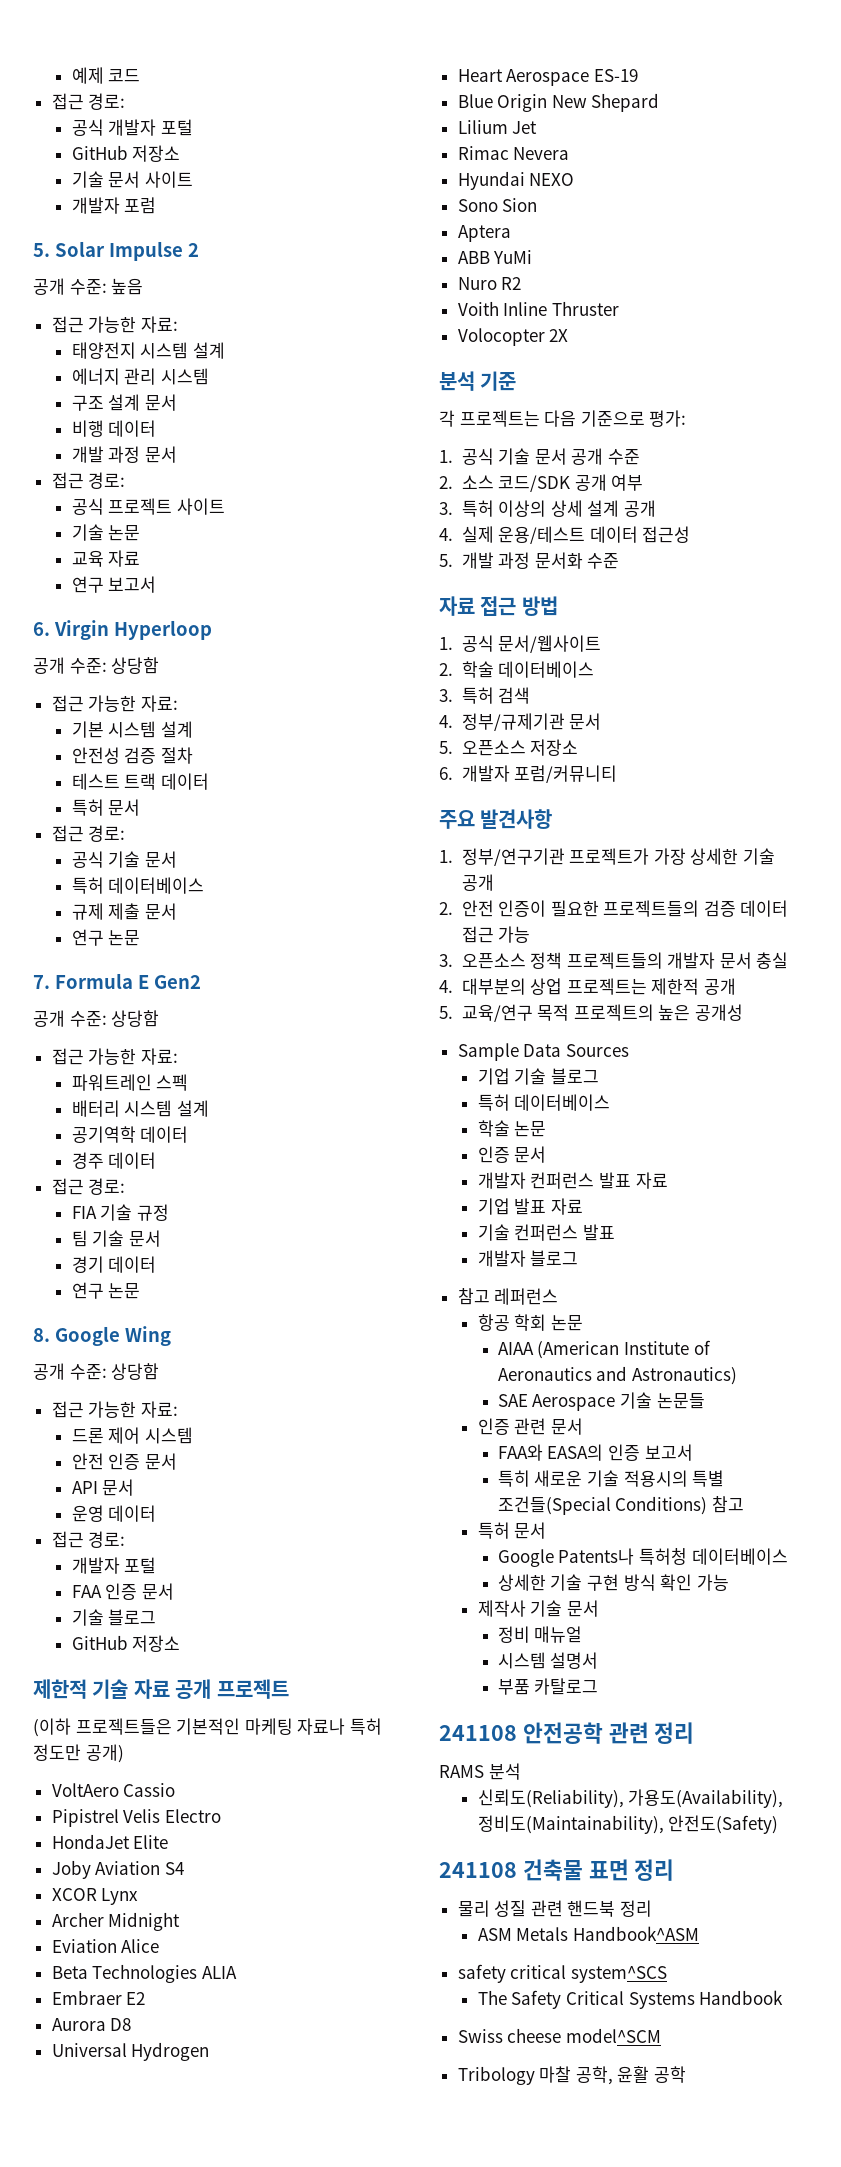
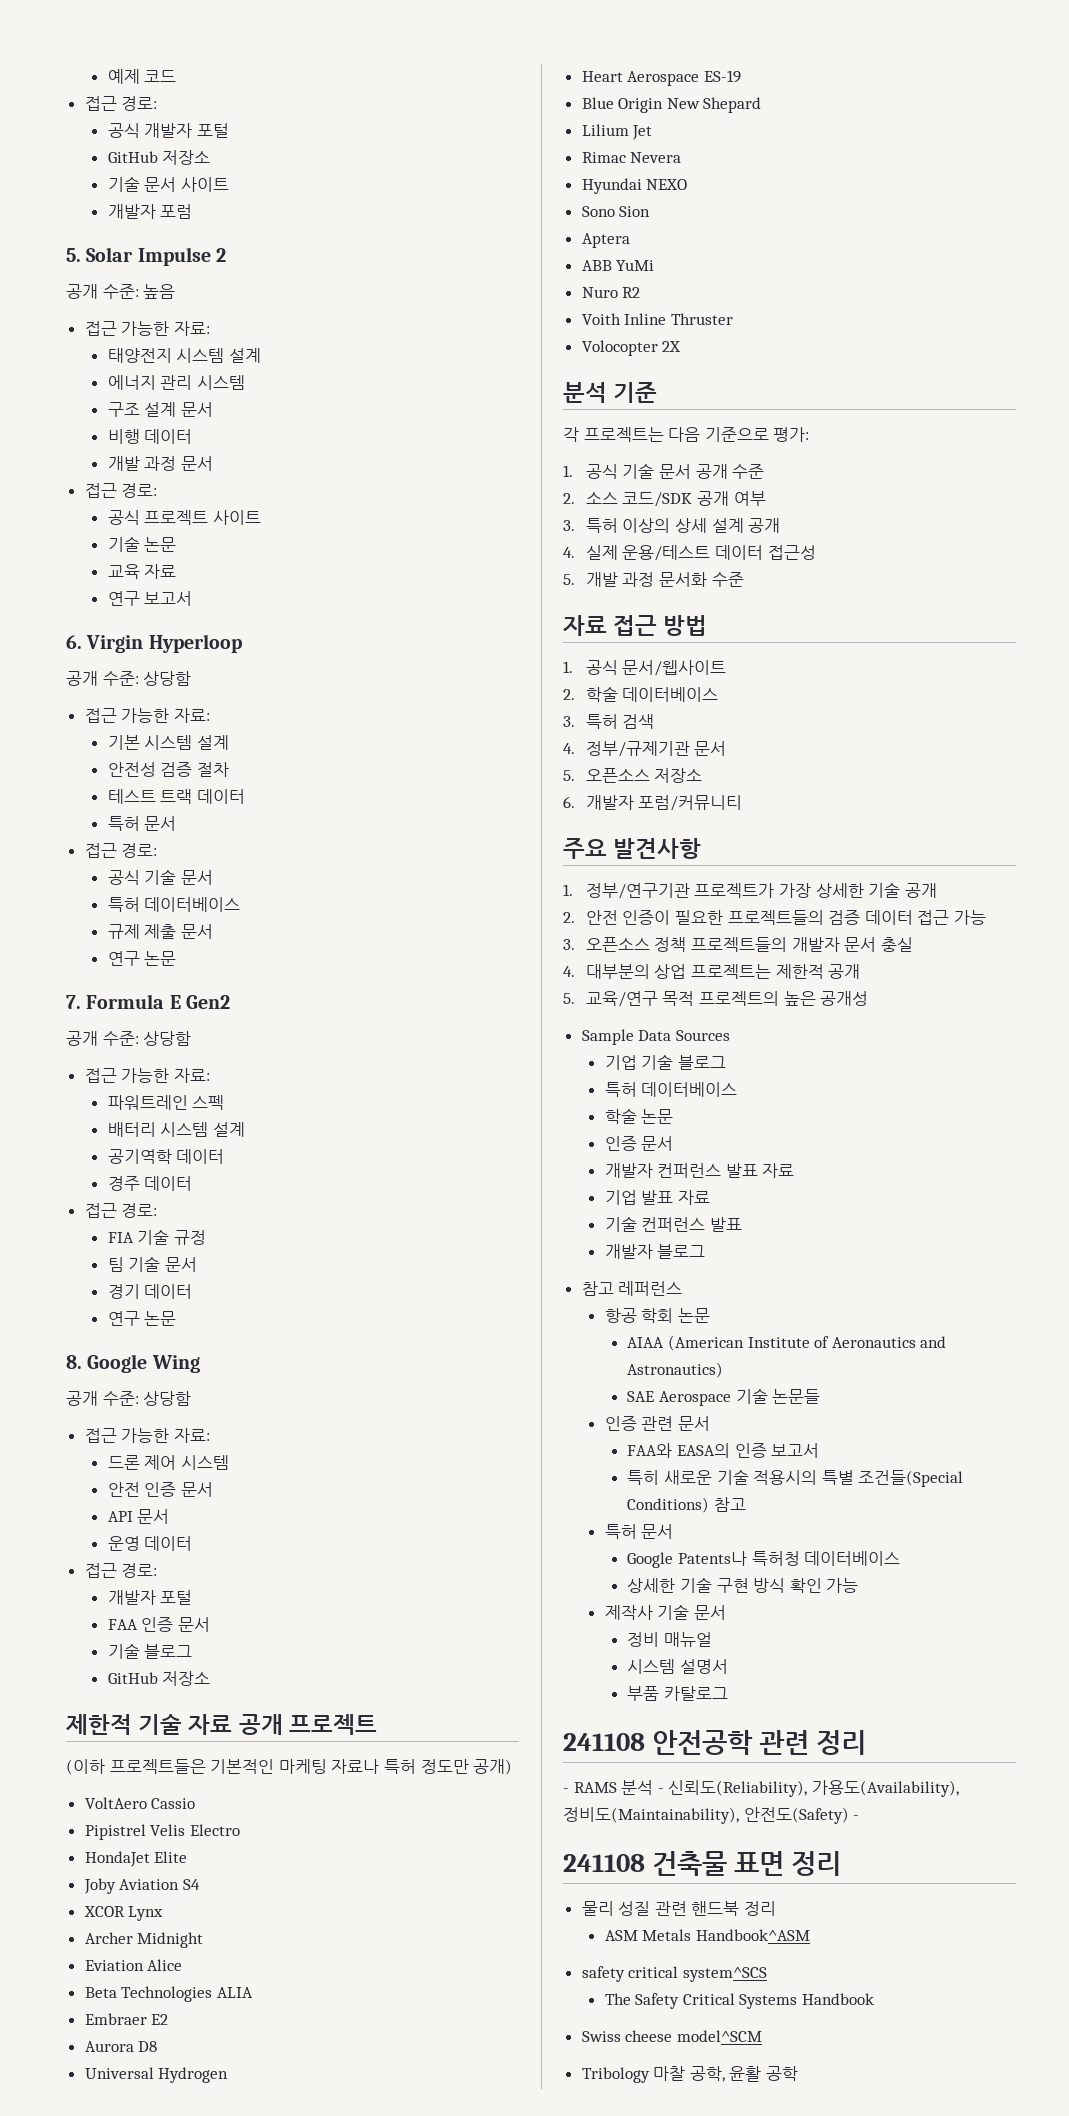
(695, 1733) none -> [563,1788,569,1793] -
(521, 1771) // -> [657,1788,664,1793] -
(779, 1824) none -> [853,1815,860,1820] -

